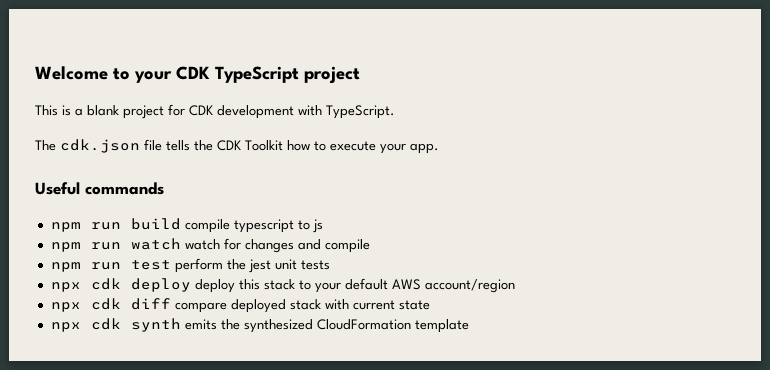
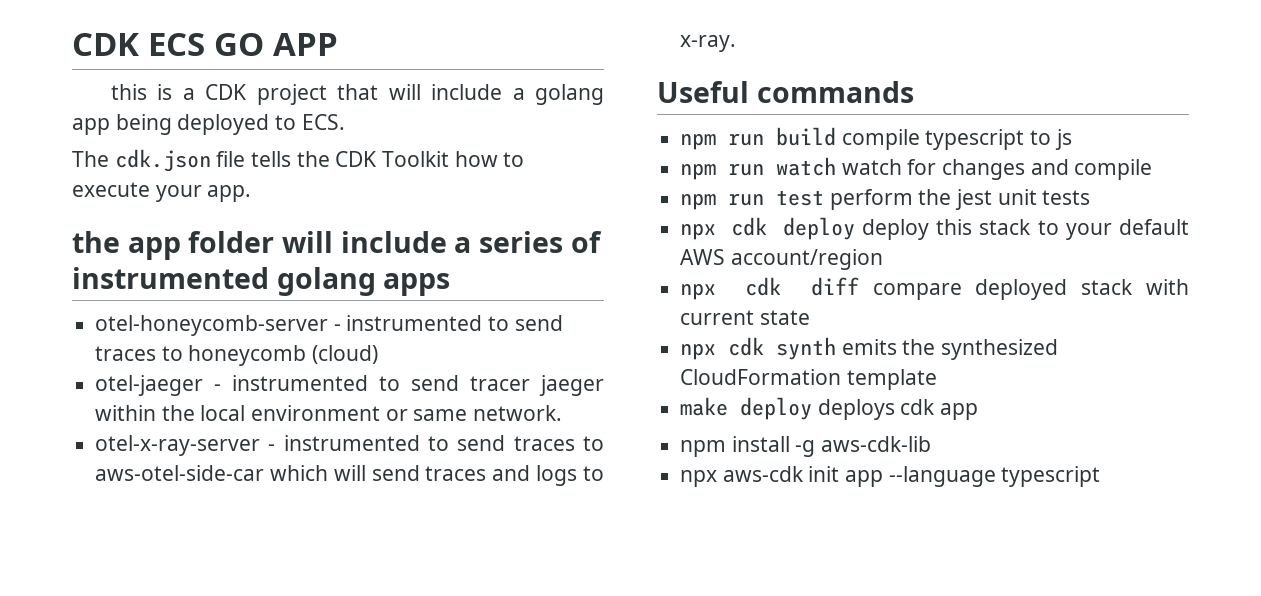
[35,66,360,84] [35,104,395,119] Welcome to your CDK TypeScript project // This is a blank project for CDK development with TypeScript. -> [72,33,338,56] [110,84,604,105] [72,114,345,135] CDK ECS GO APP // this is a CDK project that will include a golang app being deployed to ECS.
(439, 148) none -> [72,231,602,260] [72,267,451,296] [95,315,563,336] [95,345,379,366] [95,375,604,396] [95,405,563,421] [95,435,604,456] [95,465,604,486] [680,35,737,52] // the app folder will include a series of instrumented golang apps // otel-honeycomb-server - instrumented to send traces to honeycomb (cloud) // otel-jaeger - instrumented to send tracer jaeger within the local environment or same network. // otel-x-ray-server - instrumented to send traces to aws-otel-side-car which will send traces and logs to x-ray.
(469, 326) none -> [680,397,979,420] [680,436,932,457] [680,466,1101,487] // make deploy deploys cdk app // npm install -g aws-cdk-lib // npx aws-cdk init app --language typescript

